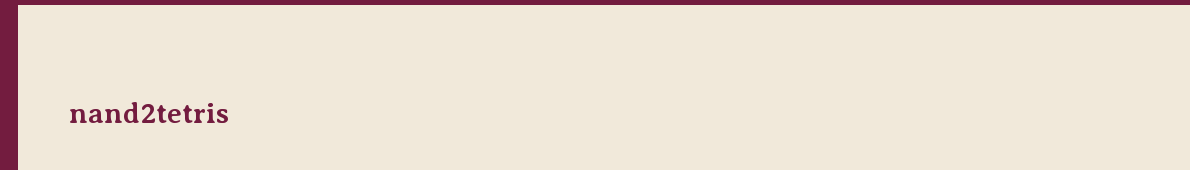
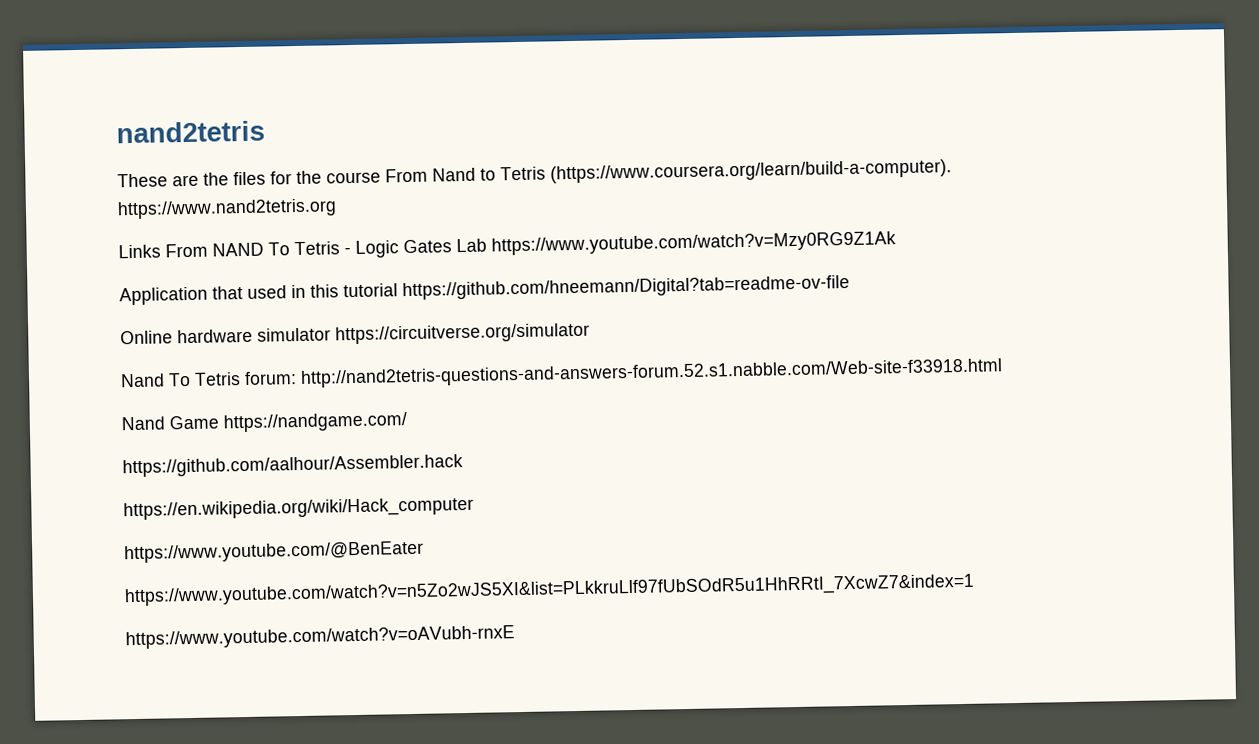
(229, 112) none -> [117,159,952,188] [117,198,337,220] [118,231,896,259] [119,274,850,306] [120,322,590,345] [120,358,1003,388] [121,412,407,433] [122,454,463,478] [123,496,474,521] [124,540,424,564] [124,573,975,607] [125,625,515,650] // These are the files for the course From Nand to Tetris (https://www.coursera.org/learn/build-a-computer). https://www.nand2tetris.org // Links From NAND To Tetris - Logic Gates Lab https://www.youtube.com/watch?v=Mzy0RG9Z1Ak // Application that used in this tutorial https://github.com/hneemann/Digital?tab=readme-ov-file // Online hardware simulator https://circuitverse.org/simulator // Nand To Tetris forum: http://nand2tetris-questions-and-answers-forum.52.s1.nabble.com/Web-site-f33918.html // Nand Game https://nandgame.com/ // https://github.com/aalhour/Assembler.hack // https://en.wikipedia.org/wiki/Hack_computer // https://www.youtube.com/@BenEater // https://www.youtube.com/watch?v=n5Zo2wJS5XI&list=PLkkruLlf97fUbSOdR5u1HhRRtI_7XcwZ7&index=1 // https://www.youtube.com/watch?v=oAVubh-rnxE

